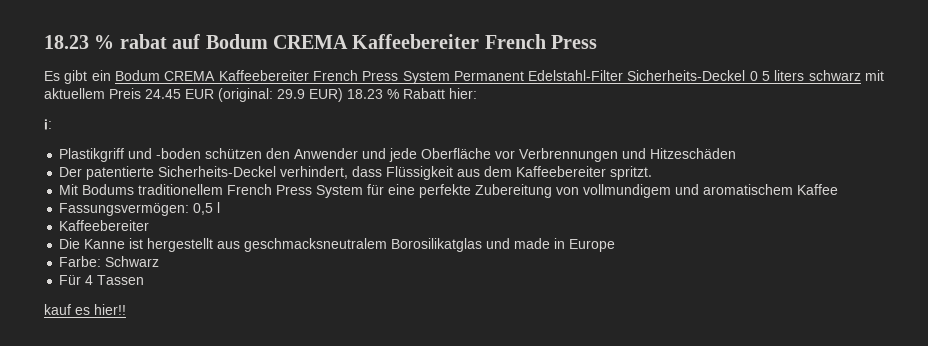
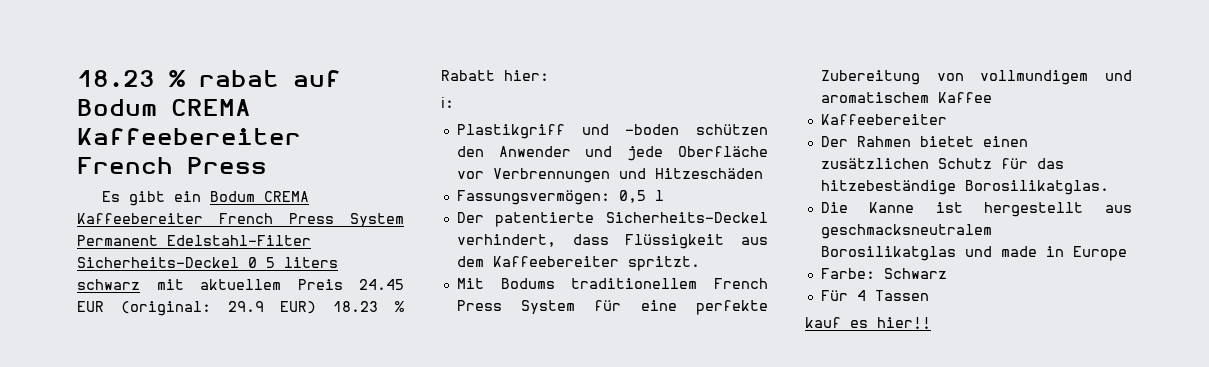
(737, 153) none -> [456,190,664,205] // Fassungsvermögen: 0,5 l
[59,202,221,216] [59,220,150,231] Fassungsvermögen: 0,5 l // Kaffeebereiter -> [820,114,947,125] [820,136,1028,147] [820,158,1064,169] [820,180,1109,195] Kaffeebereiter // Der Rahmen bietet einen zusätzlichen Schutz für das hitzebeständige Borosilikatglas.

